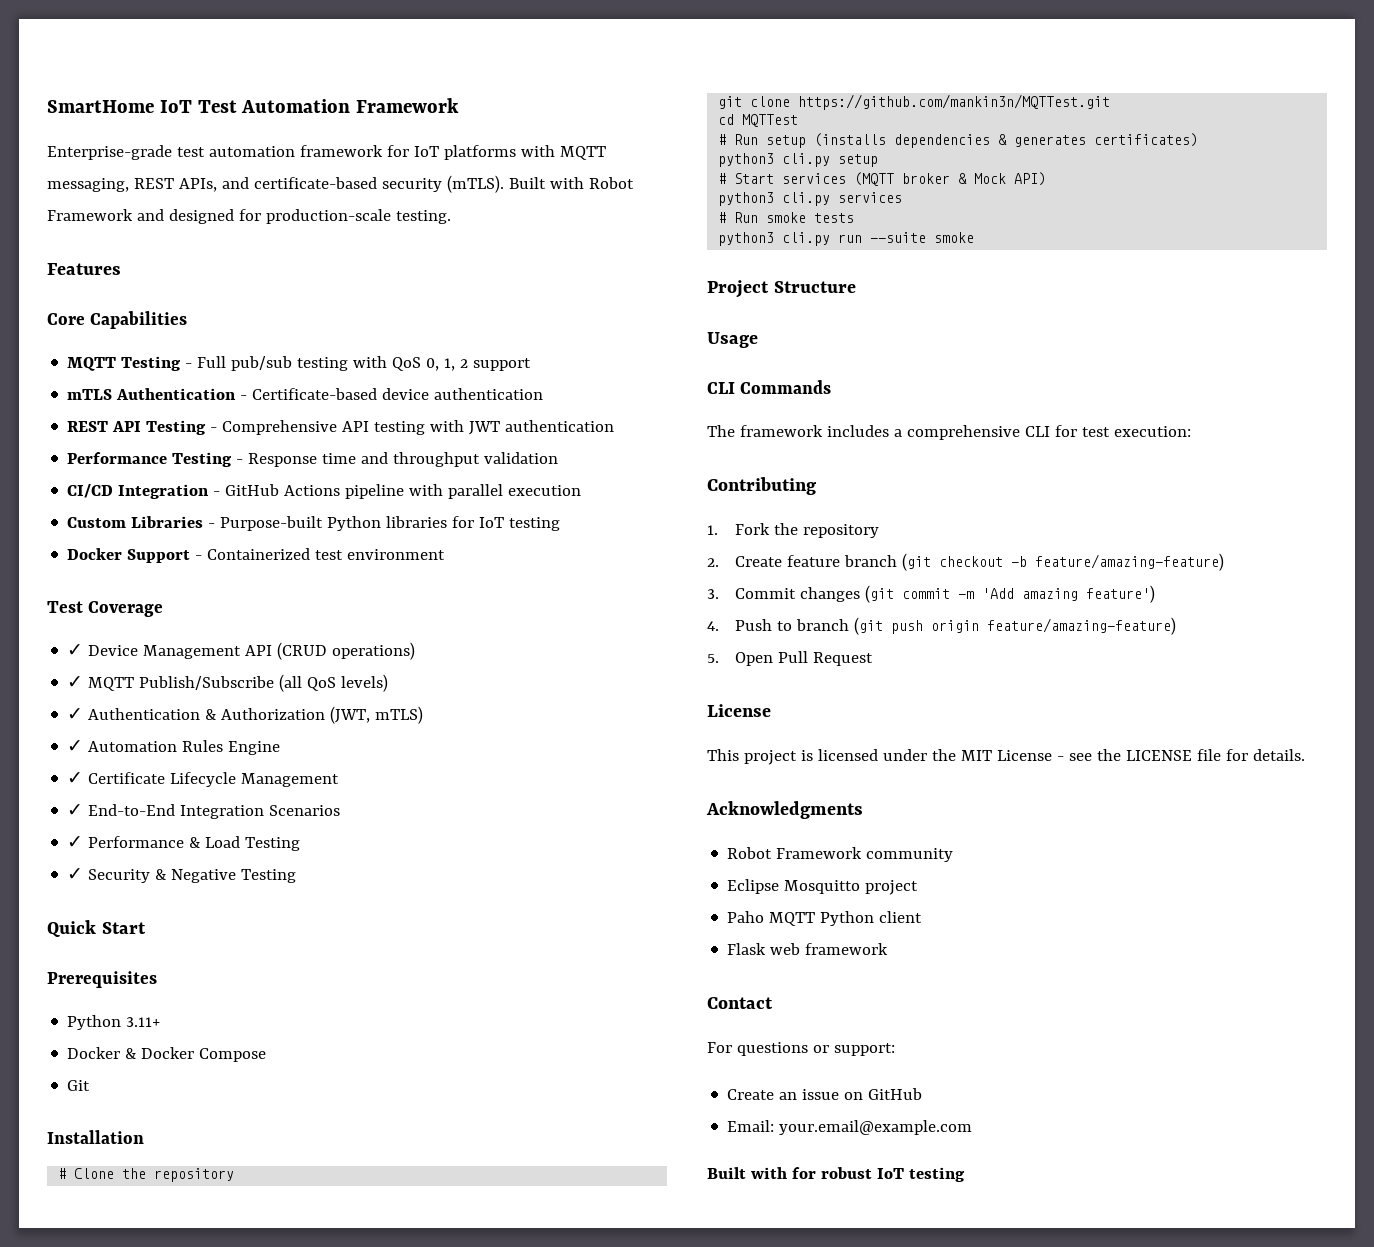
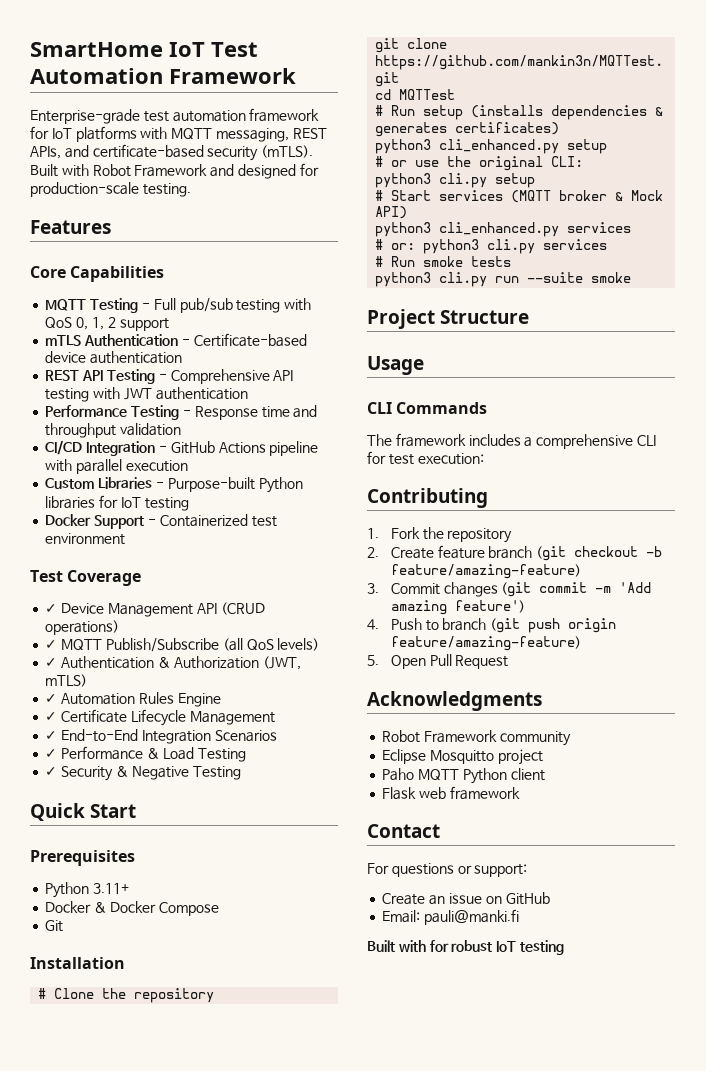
(1199, 140) none -> [375,139,608,154] [375,156,584,171] // python3 cli_enhanced.py setup // # or use the original CLI:
(775, 199) none -> [439,222,632,237] [375,239,480,254] cli_enhanced.py services // # or: python3
[707,704,771,717] [707,749,1305,765] // License // This project is licensed under the MIT License - see the LICENSE file for details. -> (509, 662) none
[779,1120,973,1135] your.email@example.com -> [424,909,520,925] pauli@manki.fi

